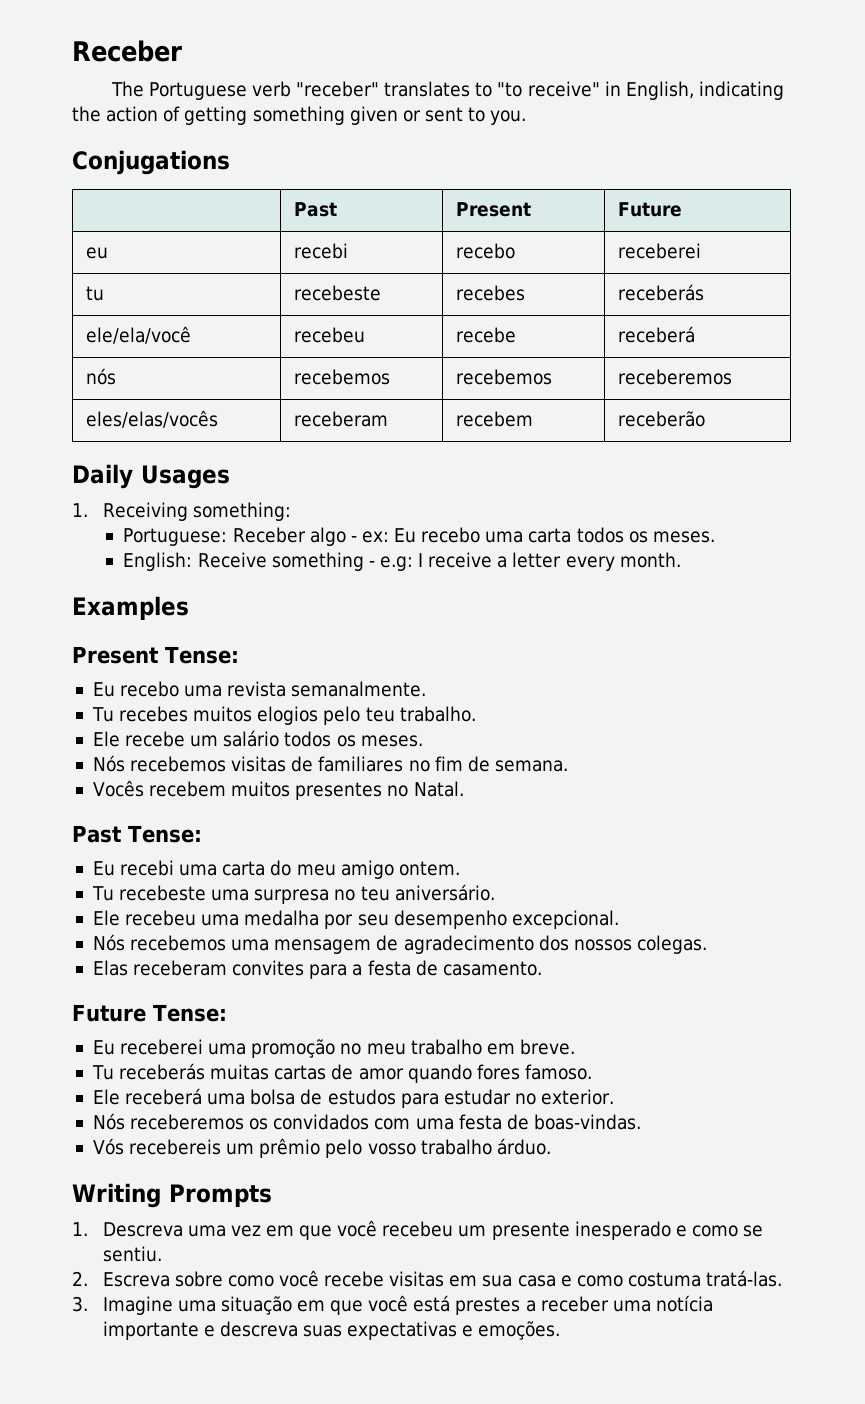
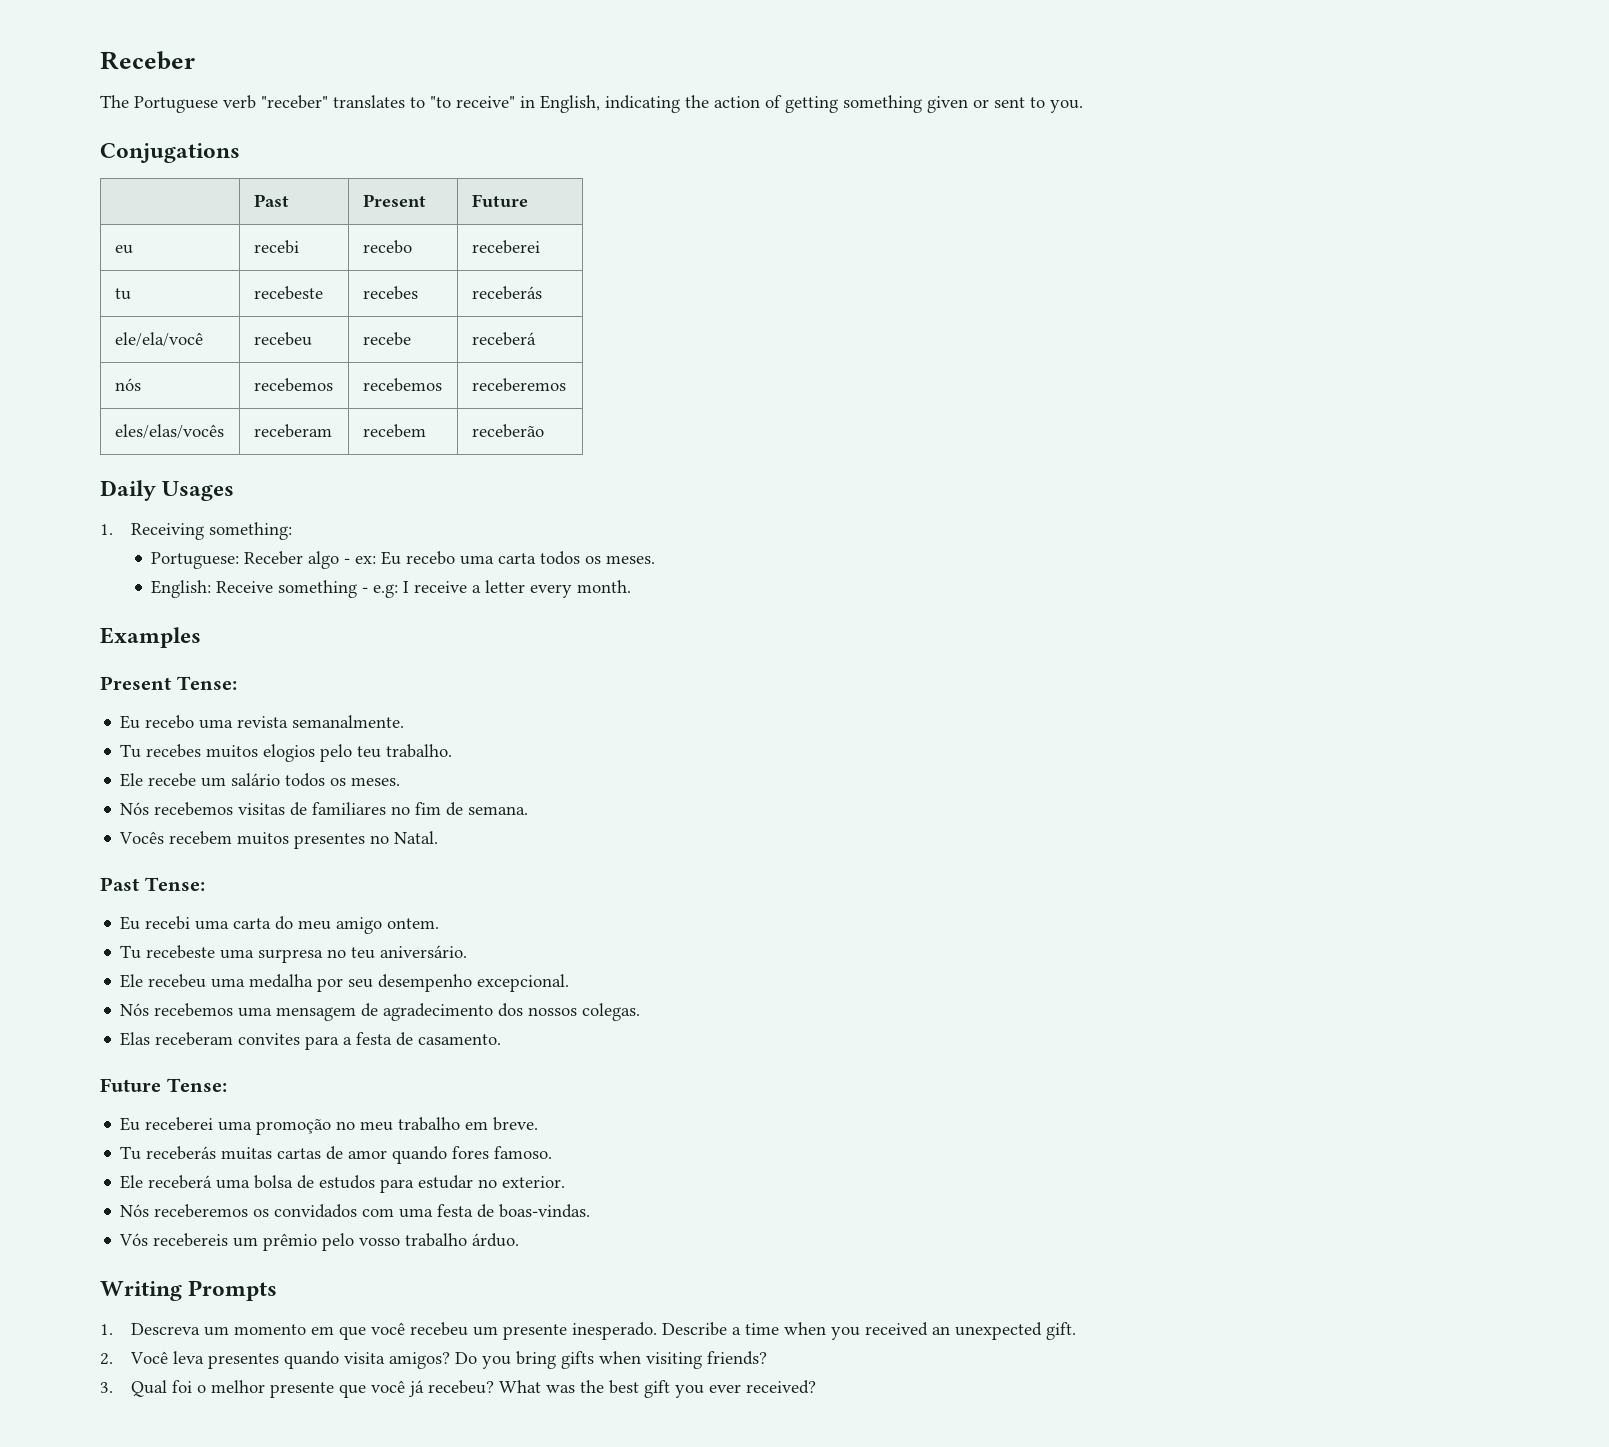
[187,1225,261,1237] uma vez -> [203,1324,306,1336] um momento
[574,1221,764,1240] [102,1246,162,1262] [72,1270,783,1287] [72,1295,713,1315] [102,1321,561,1340] inesperado e como se sentiu. // 2. Escreva sobre como você recebe visitas em sua casa e como costuma tratá-las. // 3. Imagine uma situação em que você está prestes a receber uma notícia importante e descreva suas expectativas e emoções. -> [571,1322,1076,1340] [100,1351,767,1369] [100,1380,816,1398] inesperado. Describe a time when you received an unexpected gift. // 2. Você leva presentes quando visita amigos? Do you bring gifts when visiting friends? // 3. Qual foi o melhor presente que você já recebeu? What was the best gift you ever received?

